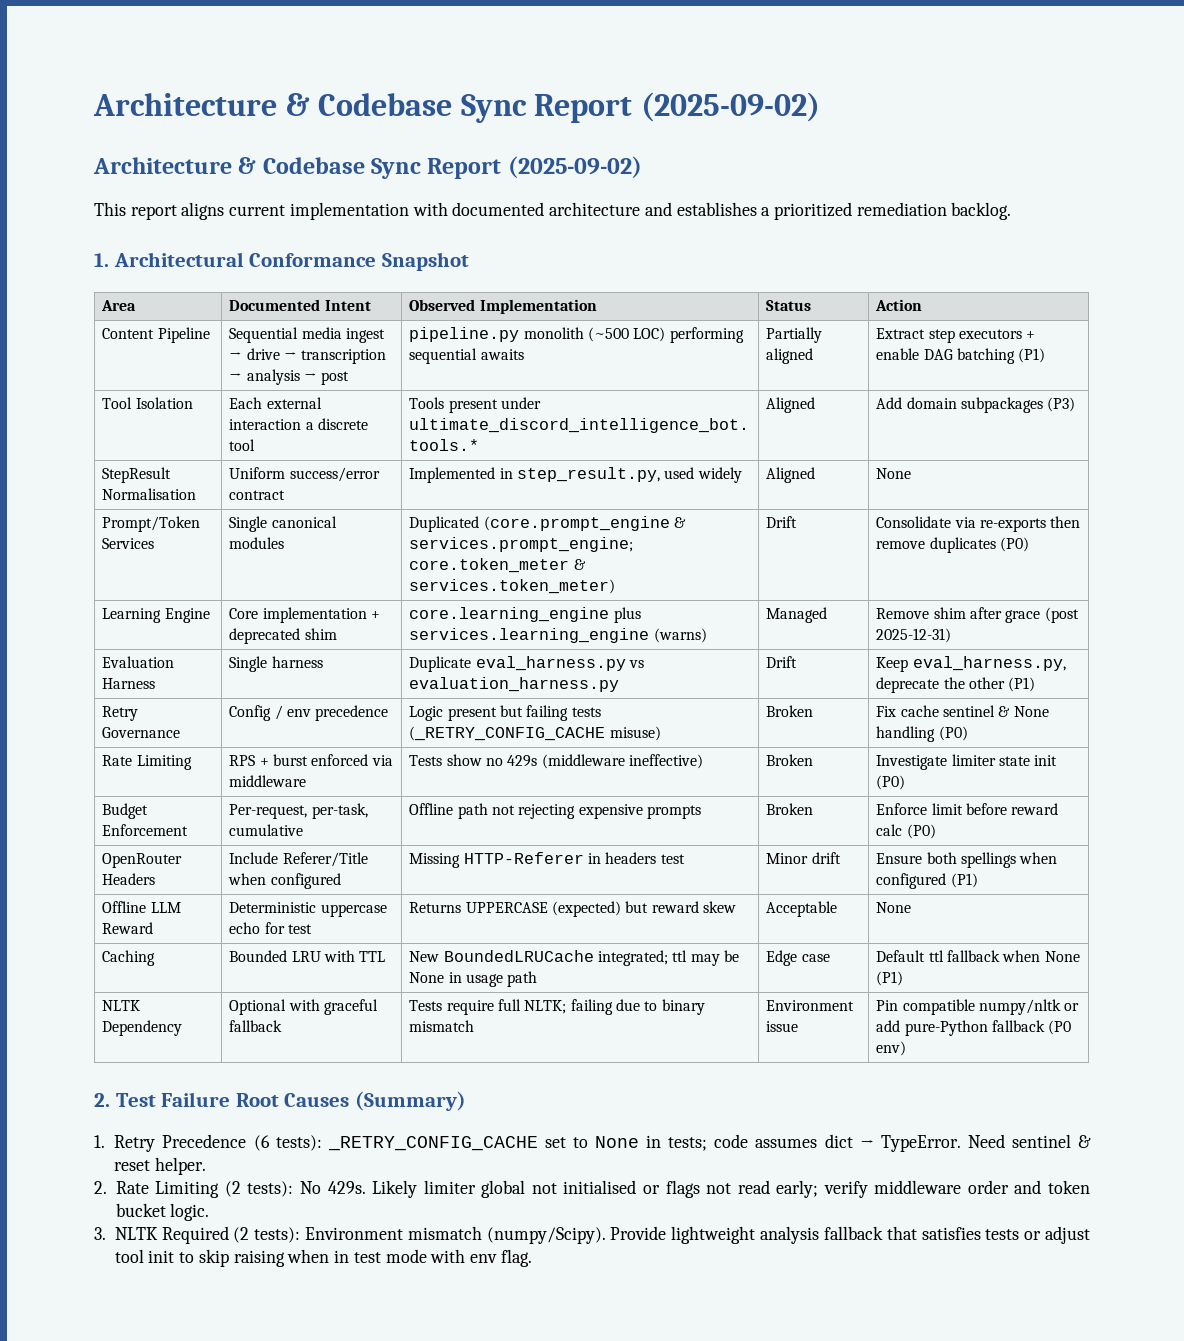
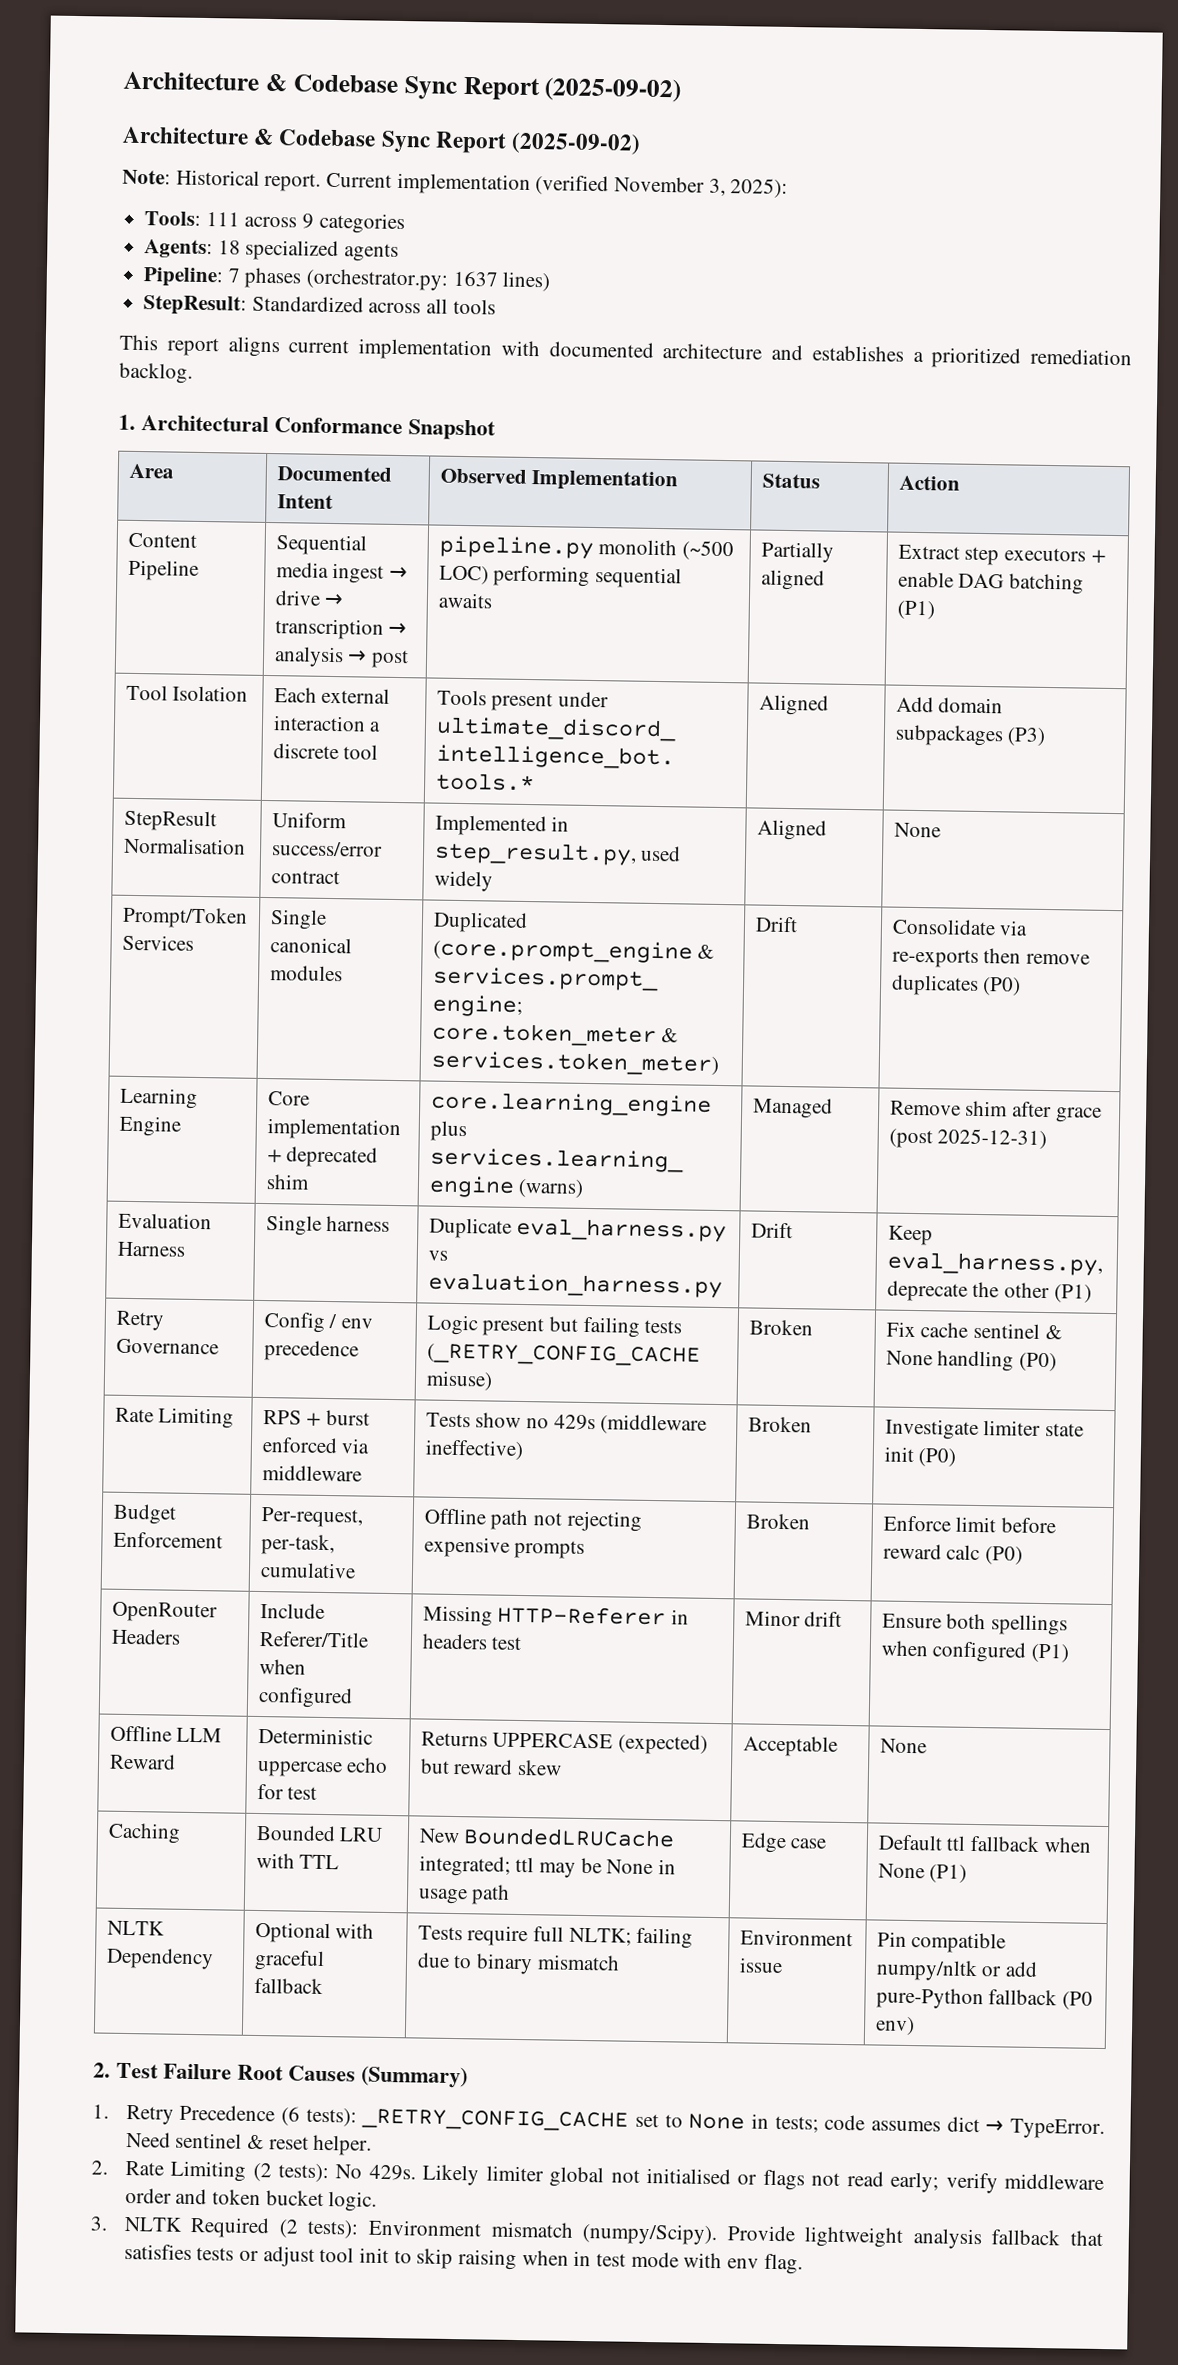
(642, 167) none -> [122,169,789,198] [144,211,405,235] [144,239,400,262] [143,267,551,292] [143,295,496,316] // Note: Historical report. Current implementation (verified November 3, 2025): // Tools: 111 across 9 categories // Agents: 18 specialized agents // Pipeline: 7 phases (orchestrator.py: 1637 lines) // StepResult: Standardized across all tools

